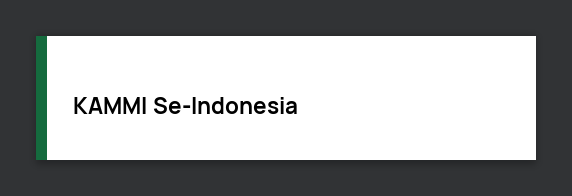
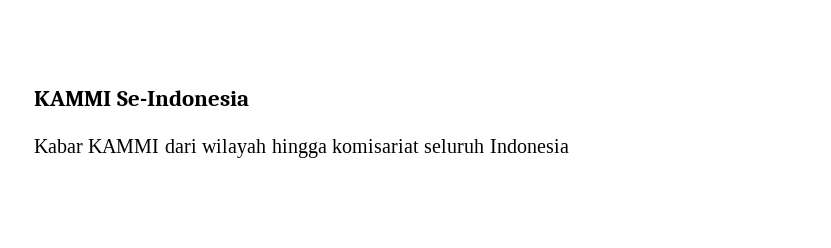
(299, 105) none -> [34,139,569,158] // Kabar KAMMI dari wilayah hingga komisariat seluruh Indonesia

